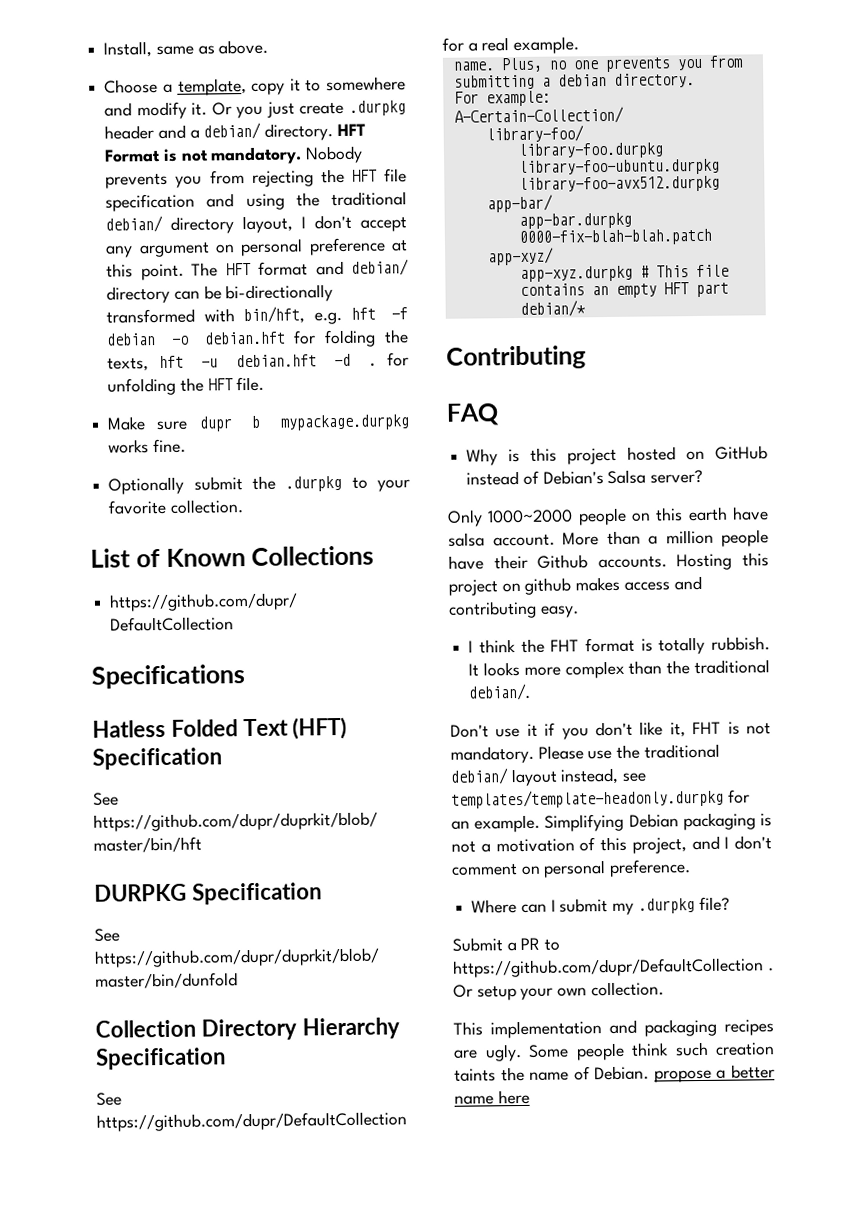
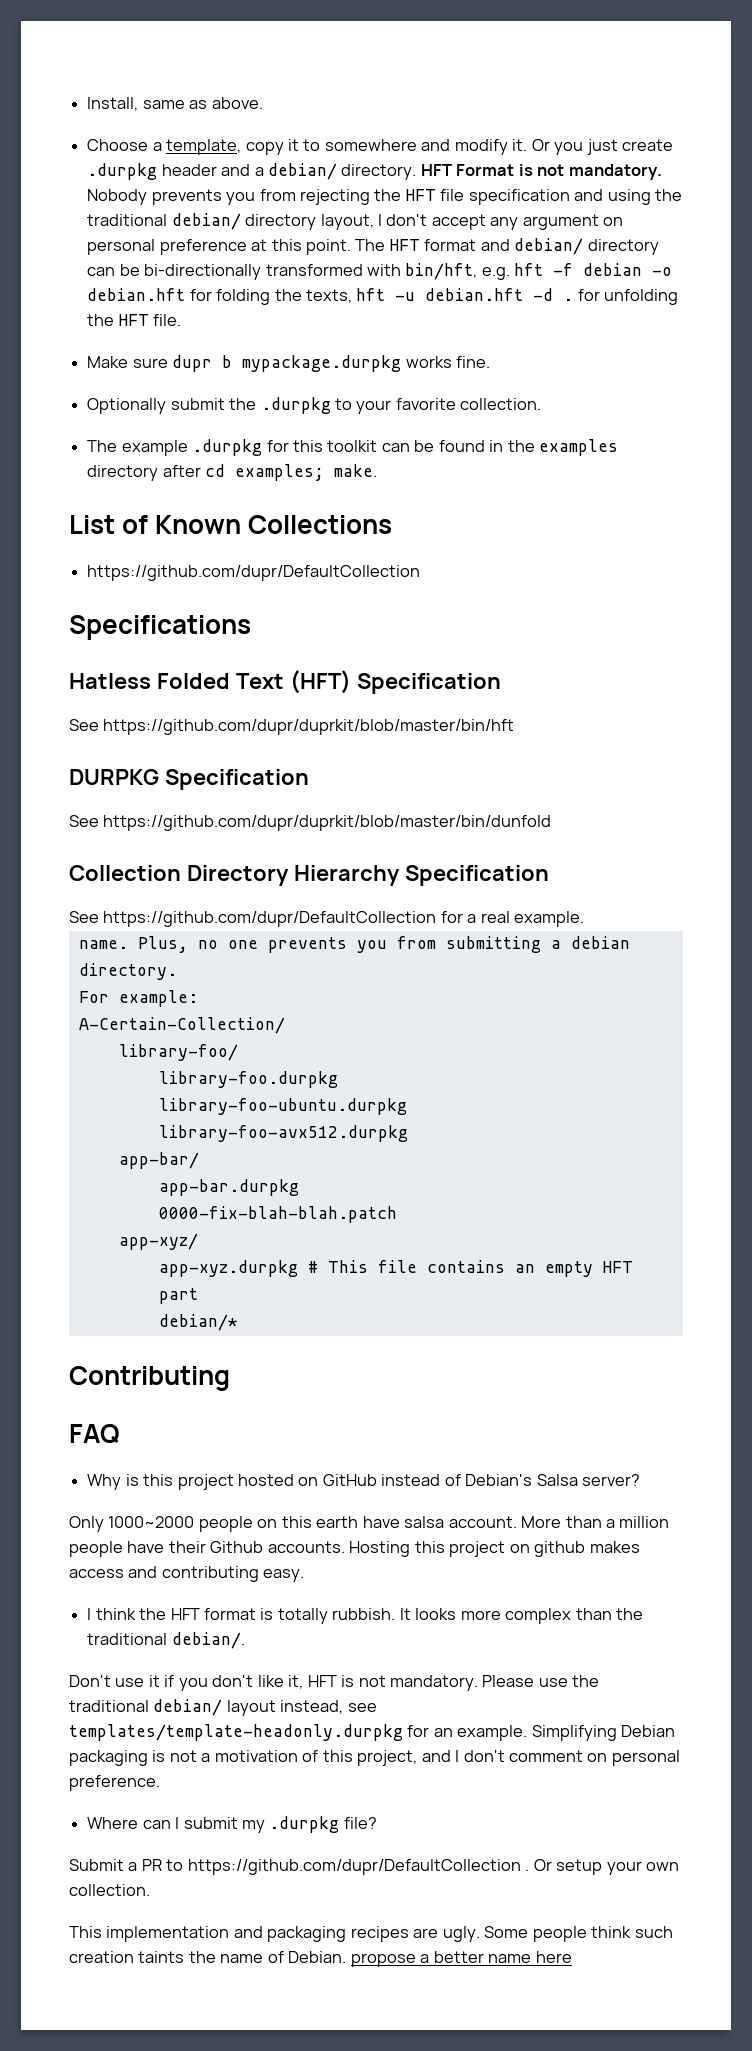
(243, 506) none -> [87,439,619,456] [87,464,378,481] // The example .durpkg for this toolkit can be found in the examples directory after cd examples; make.
[550,639,580,652] FHT -> [170,1608,200,1620] HFT
[692,721,722,735] FHT -> [307,1675,337,1687] HFT

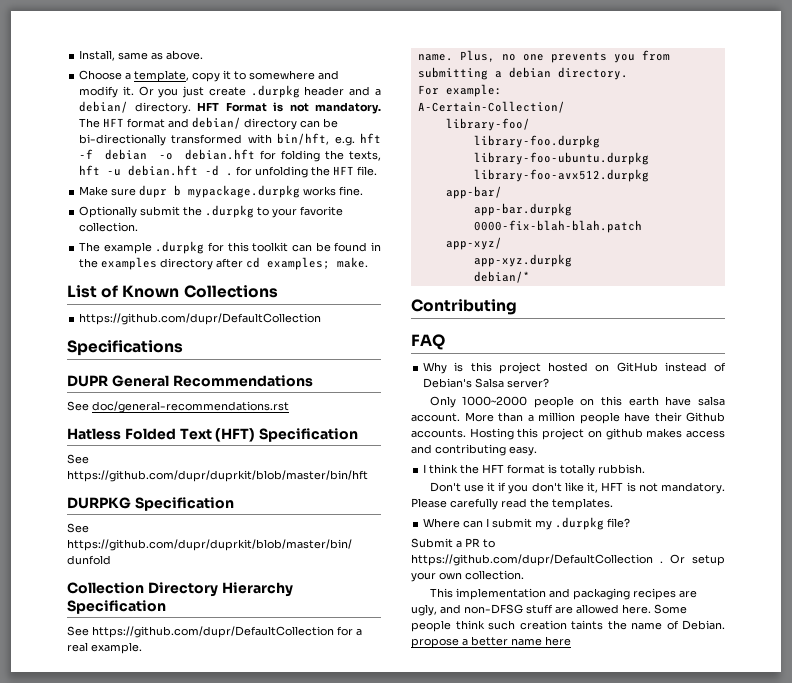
[87,189,683,205] [87,213,624,230] [87,239,351,255] Nobody prevents you from rejecting the HFT file specification and using the traditional debian/ directory layout, I don't accept any argument on personal preference at this point. -> (381, 108) none
(251, 627) none -> [67,375,313,387] [67,401,289,413] // DUPR General Recommendations // See doc/general-recommendations.rst
[307,1260,633,1277] [158,1288,198,1304] # This file contains an empty HFT part -> (572, 260) none
[399,1608,644,1624] [87,1632,245,1649] It looks more complex than the traditional debian/. -> (646, 469) none
[538,1675,600,1687] [69,1699,377,1716] [69,1724,676,1741] [69,1750,680,1766] [69,1775,160,1791] use the traditional debian/ layout instead, see templates/template-headonly.durpkg for an example. Simplifying Debian packaging is not a motivation of this project, and I don't comment on personal preference. -> [450,498,613,510] carefully read the templates.
[442,1926,480,1942] ugly. -> [411,604,651,616] ugly, and non-DFSG stuff are allowed here.

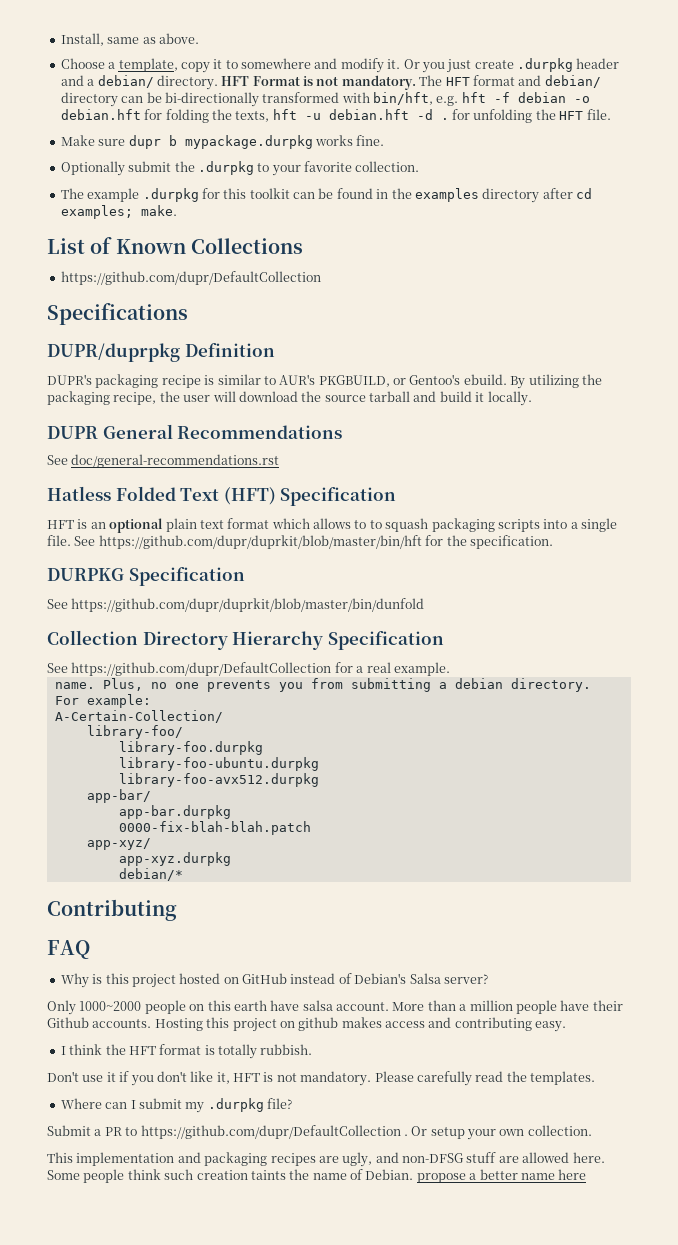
(183, 348) none -> [47,343,275,362] [47,374,602,389] [47,391,532,406] // DUPR/duprpkg Definition // DUPR's packaging recipe is similar to AUR's PKGBUILD, or Gentoo's ebuild. By utilizing the packaging recipe, the user will download the source tarball and build it locally.
(359, 435) none -> [47,518,617,533] [47,535,71,546] HFT is an optional plain text format which allows to to squash packaging scripts into a single file.
(368, 476) none -> [425,535,553,549] for the specification.

